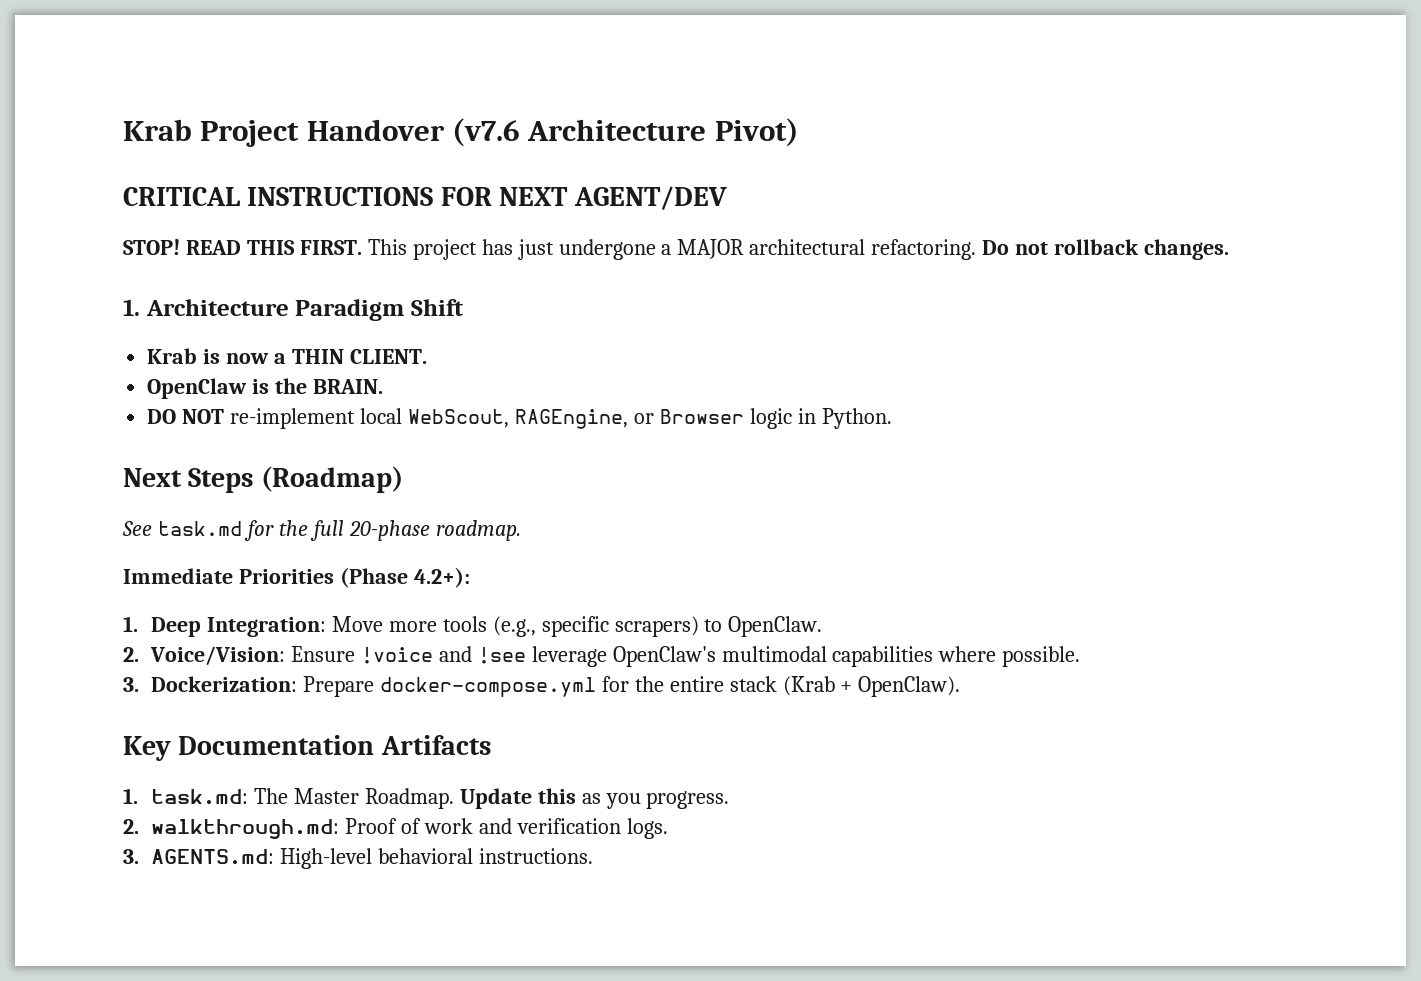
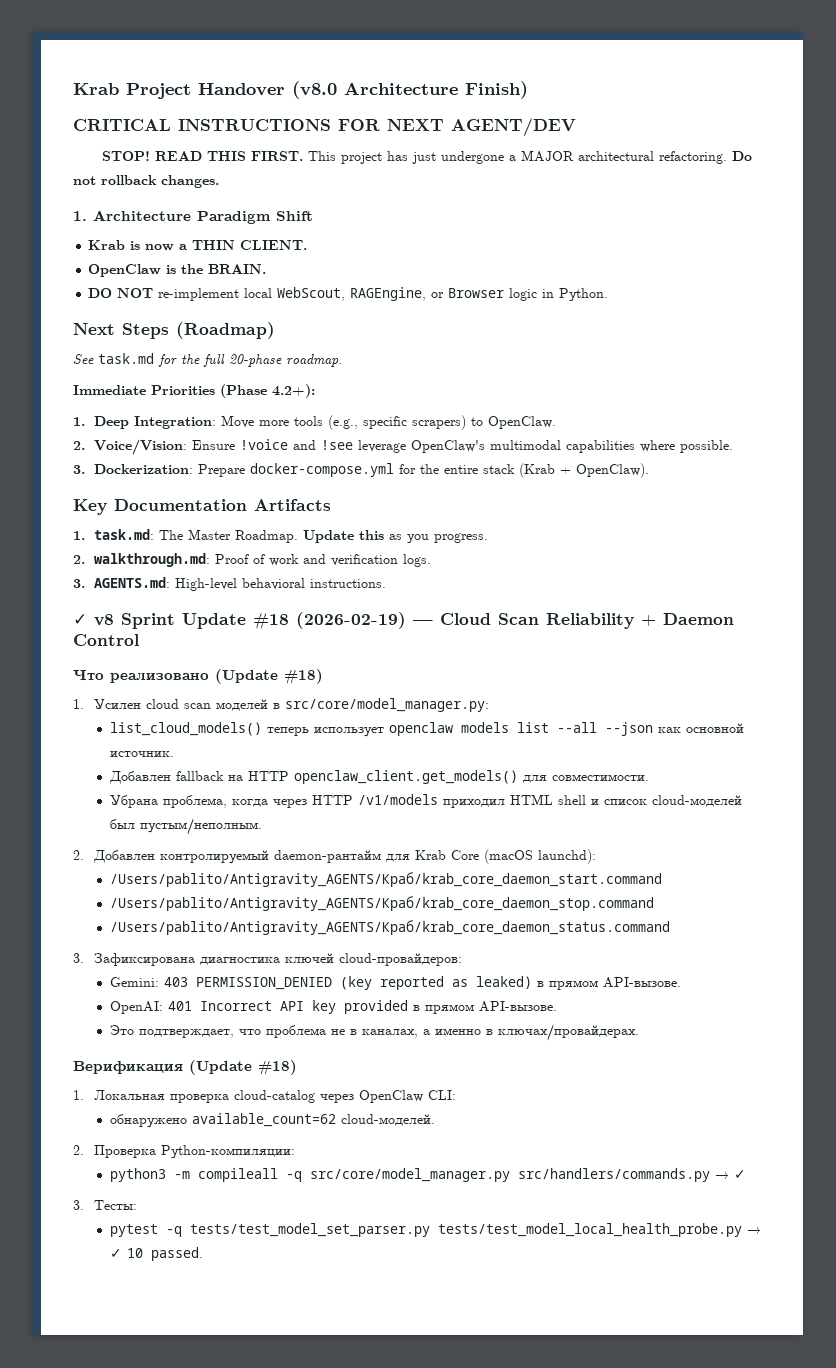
[452,118,799,147] (v7.6 Architecture Pivot) -> [292,81,528,99] (v8.0 Architecture Finish)
(593, 856) none -> [73,612,734,630] [73,634,139,646] [73,669,323,685] [73,698,490,712] [109,722,744,737] [109,751,174,757] [108,770,649,784] [109,794,742,808] [109,818,262,835] [73,849,597,864] [109,872,662,887] [109,896,654,911] [109,920,670,935] [73,953,463,966] [109,976,681,990] [109,1000,557,1014] [109,1024,639,1041] [73,1060,297,1076] [73,1090,457,1103] [109,1113,435,1128] [73,1145,296,1158] [109,1168,746,1182] [73,1200,138,1210] [109,1223,761,1237] [109,1247,203,1261] // ✓ v8 Sprint Update #18 (2026-02-19) — Cloud Scan Reliability + Daemon Control // Что реализовано (Update #18) // 1. Усилен cloud scan моделей в src/core/model_manager.py: // list_cloud_models() теперь использует openclaw models list --all --json как основной источник. // Добавлен fallback на HTTP openclaw_client.get_models() для совместимости. // Убрана проблема, когда через HTTP /v1/models приходил HTML shell и список cloud-моделей был пустым/неполным. // 2. Добавлен контролируемый daemon-рантайм для Krab Core (macOS launchd): // /Users/pablito/Antigravity_AGENTS/Краб/krab_core_daemon_start.command // /Users/pablito/Antigravity_AGENTS/Краб/krab_core_daemon_stop.command // /Users/pablito/Antigravity_AGENTS/Краб/krab_core_daemon_status.command // 3. Зафиксирована диагностика ключей cloud-провайдеров: // Gemini: 403 PERMISSION_DENIED (key reported as leaked) в прямом API-вызове. // OpenAI: 401 Incorrect API key provided в прямом API-вызове. // Это подтверждает, что проблема не в каналах, а именно в ключах/провайдерах. // Верификация (Update #18) // 1. Локальная проверка cloud-catalog через OpenClaw CLI: // обнаружено available_count=62 cloud-моделей. // 2. Проверка Python-компиляции: // python3 -m compileall -q src/core/model_manager.py src/handlers/commands.py → ✓ // 3. Тесты: // pytest -q tests/test_model_set_parser.py tests/test_model_local_health_probe.py → ✓ 10 passed.

